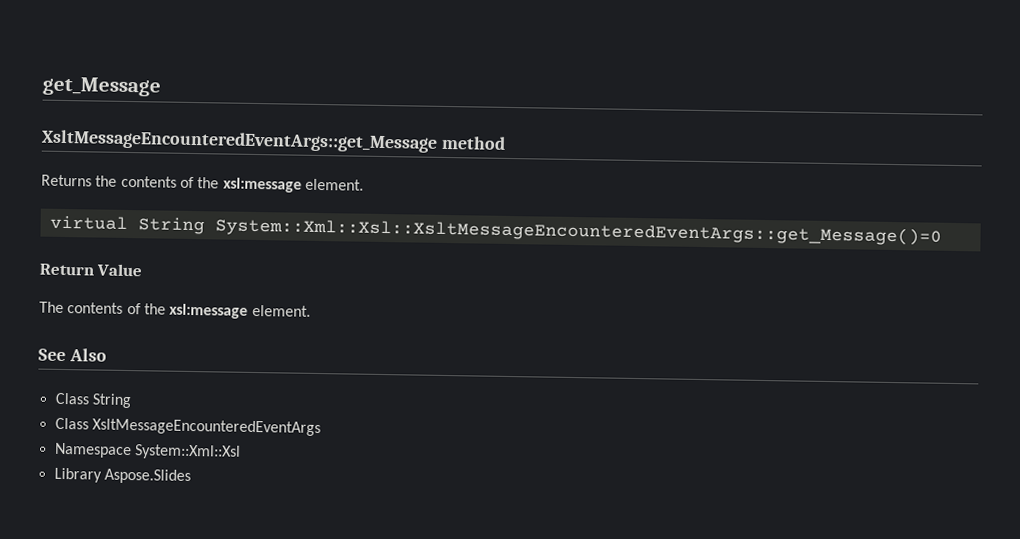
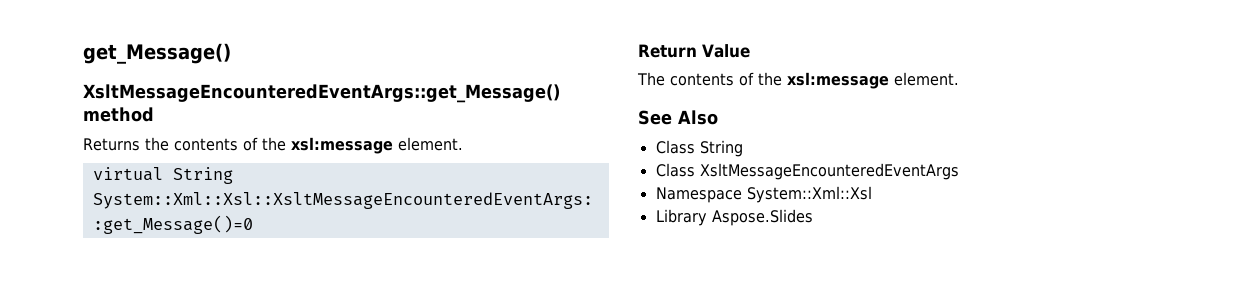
[42,76,161,97] [41,129,438,153] get_Message // XsltMessageEncounteredEventArgs::get_Message -> [83,43,231,64] [83,84,560,103] get_Message() // XsltMessageEncounteredEventArgs::get_Message()

